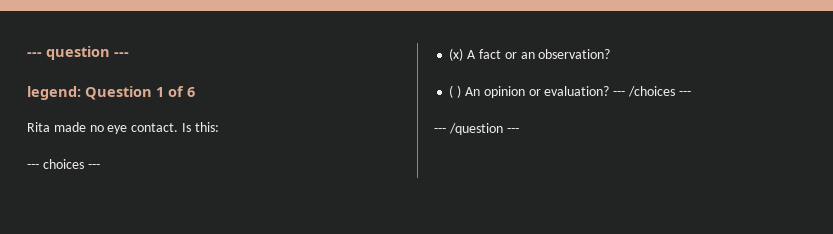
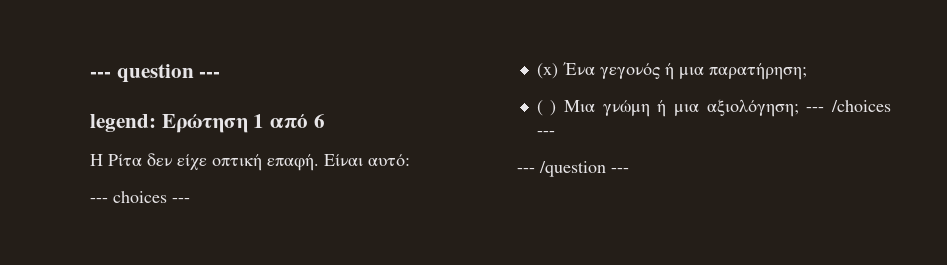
[85,86,195,100] [27,122,219,134] [27,159,100,169] [449,48,611,61] [449,85,610,98] Question 1 of 6 // Rita made no eye contact. Is this: // --- choices --- // (x) A fact or an observation? // ( ) An opinion or evaluation? -> [161,114,325,133] [90,153,410,171] [90,191,190,203] [536,62,807,80] [536,99,799,117] Ερώτηση 1 από 6 // Η Ρίτα δεν είχε οπτική επαφή. Είναι αυτό: // --- choices --- // (x) Ένα γεγονός ή μια παρατήρηση; // ( ) Μια γνώμη ή μια αξιολόγηση;

